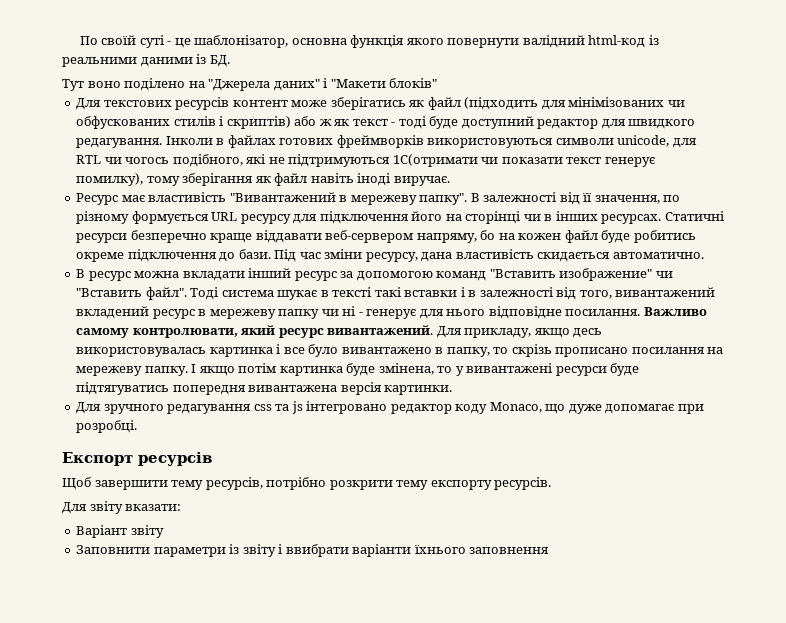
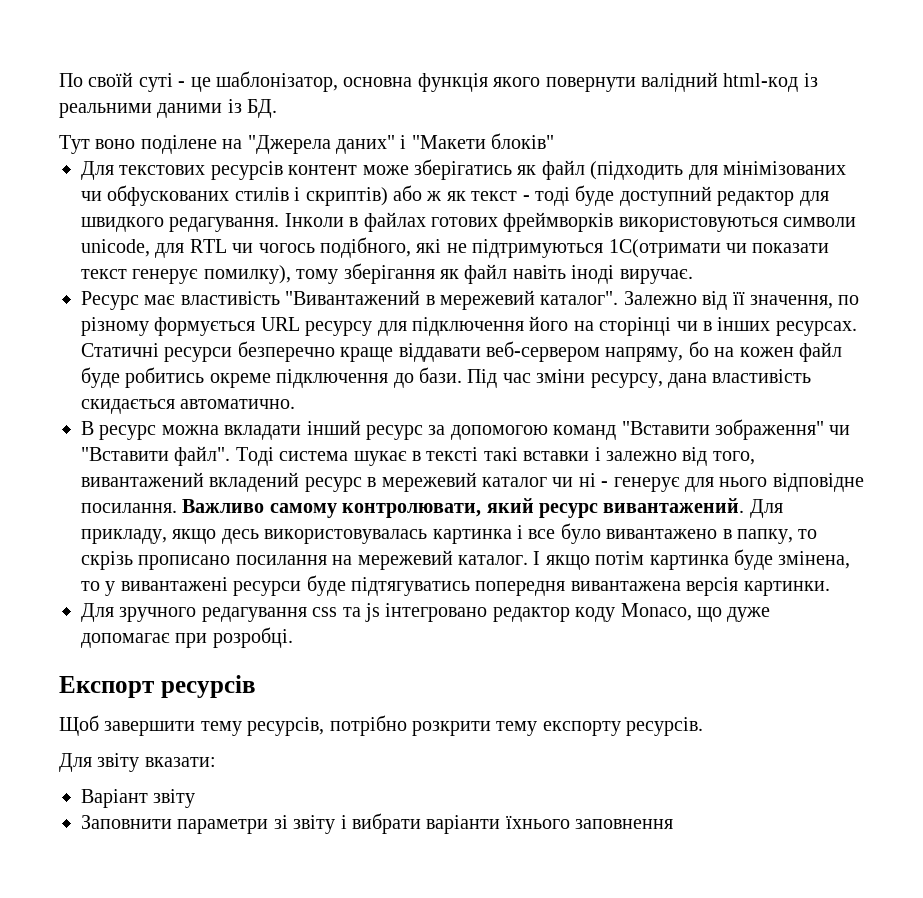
[124,78,186,91] поділено -> [140,135,217,154] поділене
[350,192,557,205] мережеву папку". В залежності -> [440,290,697,310] мережевий каталог". Залежно
[489,268,673,281] [76,288,143,297] "Вставить изображение" чи "Вставить -> [621,419,851,440] [81,447,169,461] "Вставити зображення" чи "Вставити
[468,287,553,297] в залежності -> [605,451,677,461] залежно
[209,309,320,319] мережеву папку -> [381,472,547,492] мережевий каталог
[76,366,188,376] мережеву папку. -> [357,550,528,570] мережевий каталог.
[229,544,240,554] із -> [273,815,288,829] зі
[285,544,349,557] ввибрати -> [352,813,421,834] вибрати

